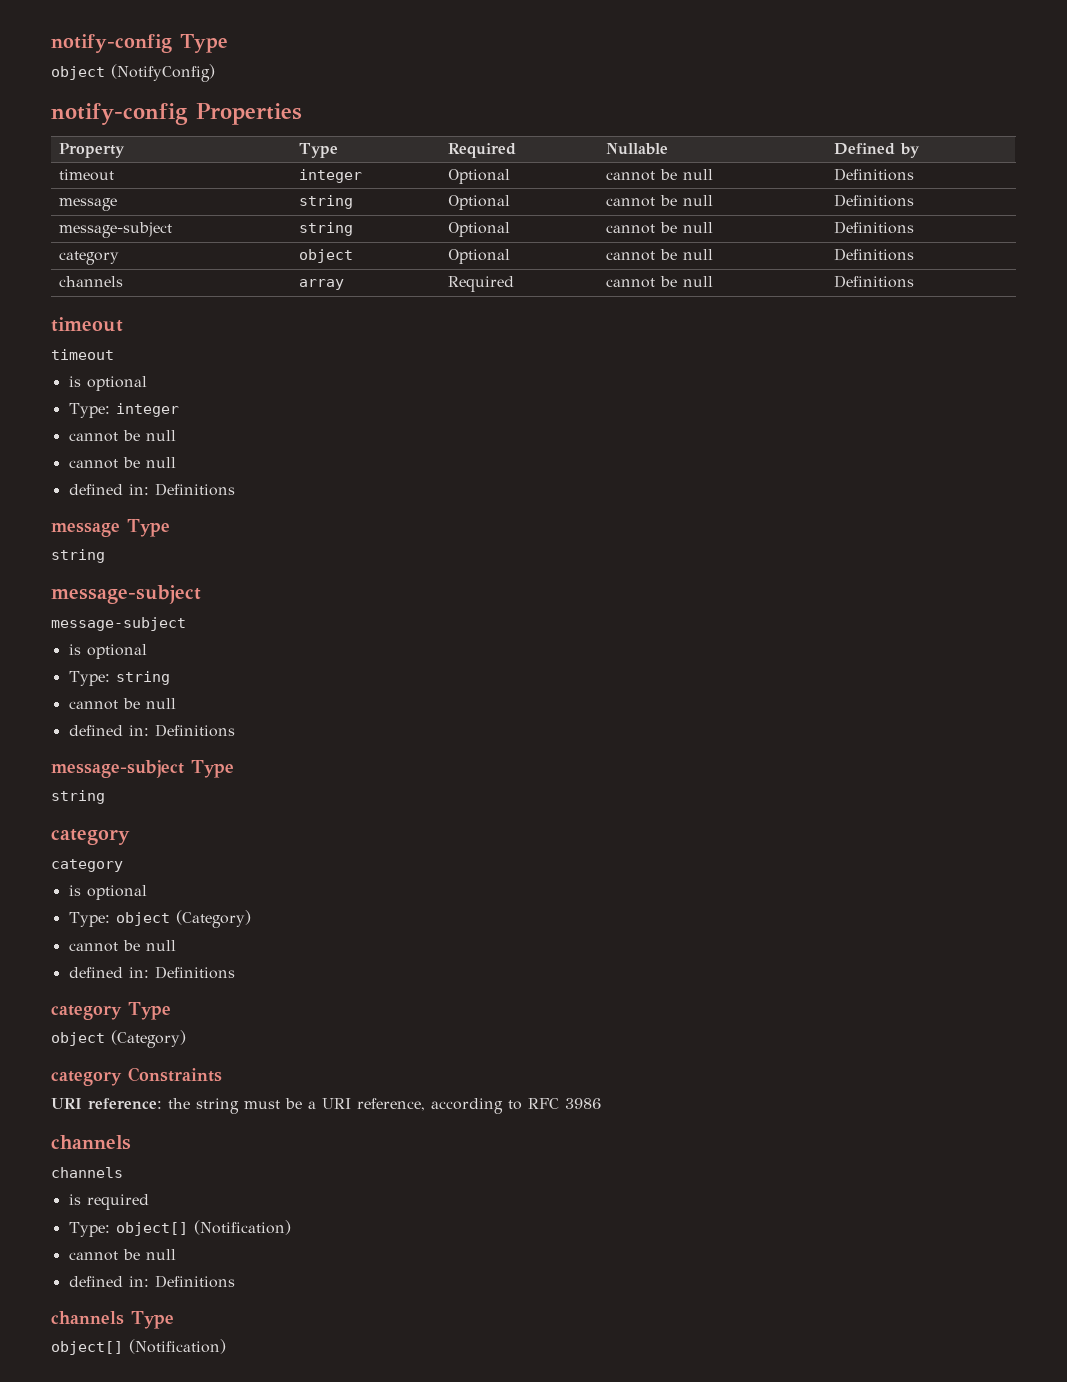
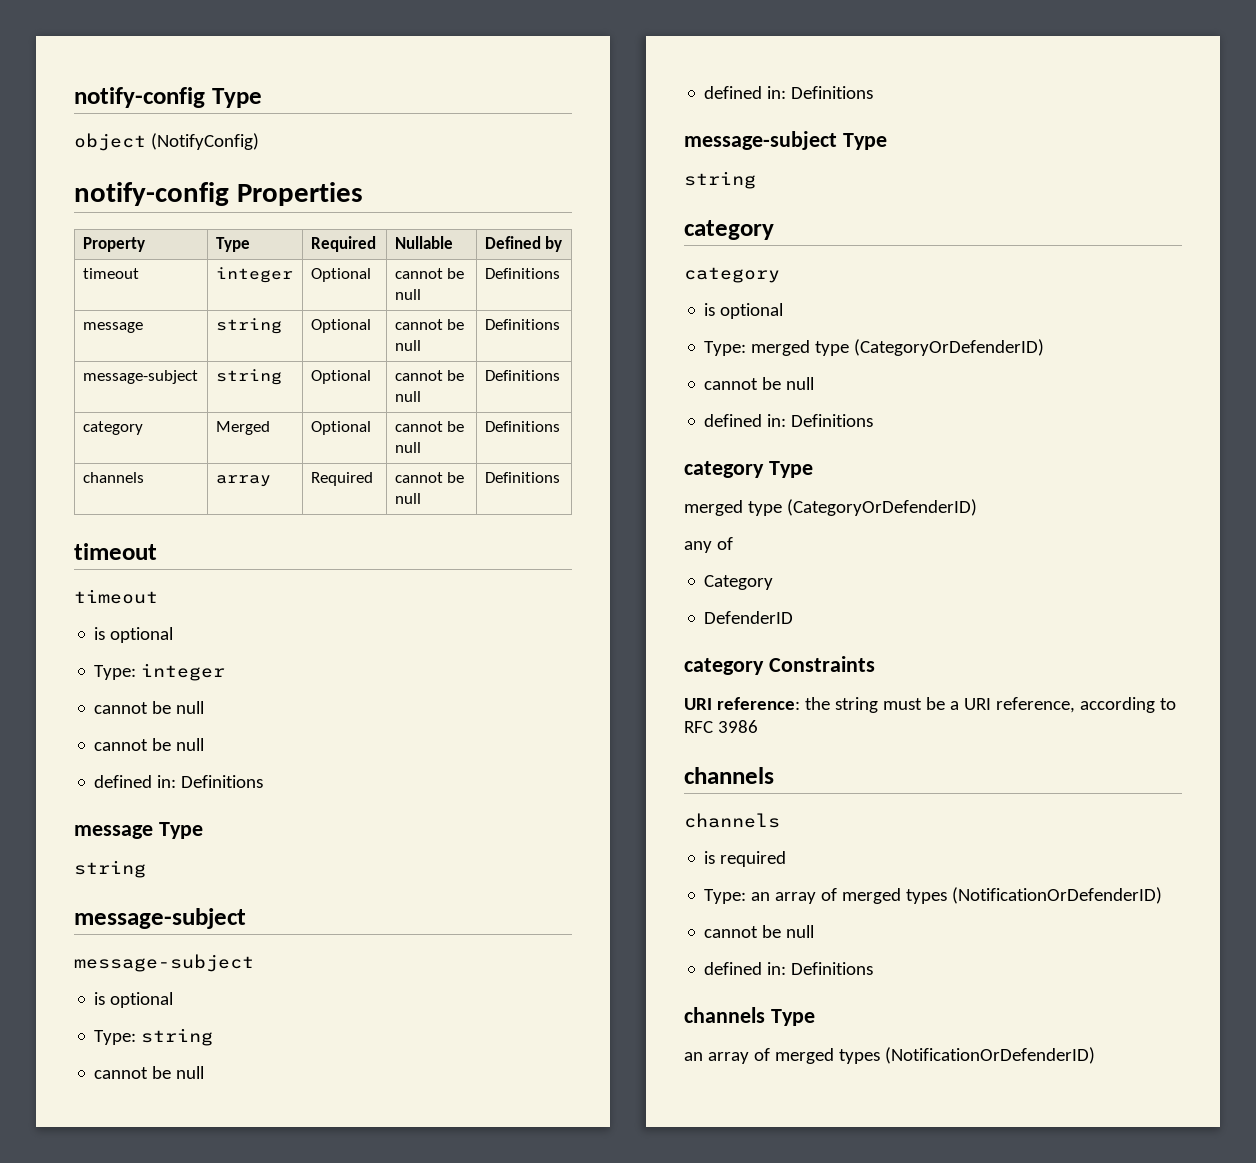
[299,249,354,263] object -> [215,421,270,435] Merged
[115,910,251,928] object (Category) -> [751,339,1045,356] merged type (CategoryOrDefenderID)
[51,1030,186,1048] object (Category) -> [684,499,977,516] [684,537,733,553] [704,575,774,590] [704,611,794,624] merged type (CategoryOrDefenderID) // any of // Category // DefenderID
[115,1220,291,1236] object[] (Notification) -> [751,887,1163,904] an array of merged types (NotificationOrDefenderID)
[51,1339,226,1355] object[] (Notification) -> [684,1047,1095,1064] an array of merged types (NotificationOrDefenderID)

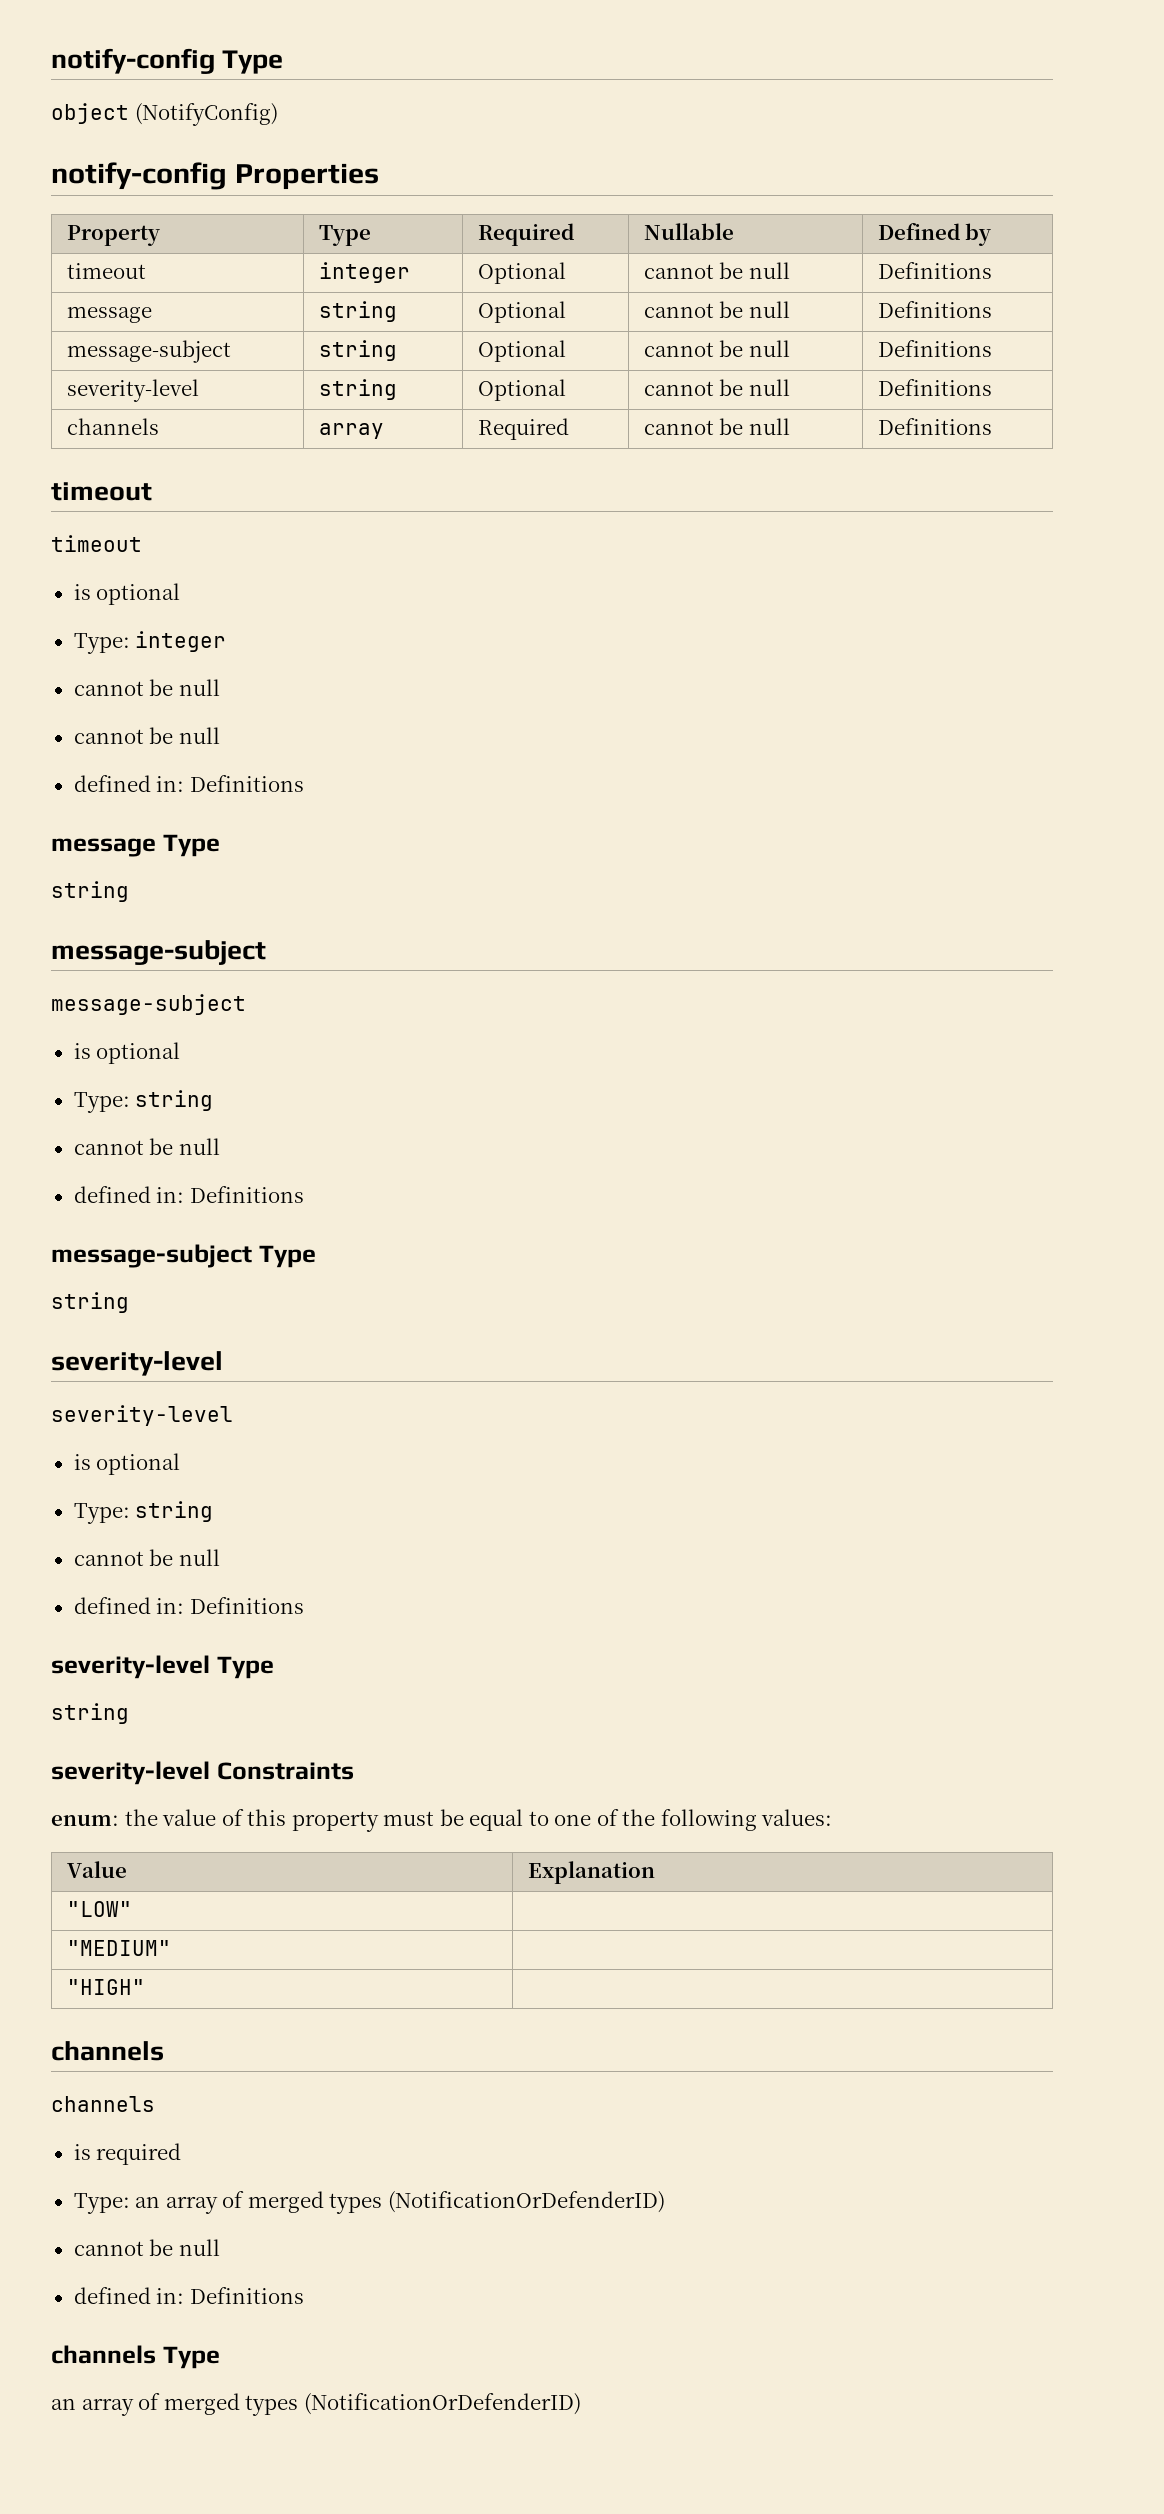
[82,421,143,435] [215,421,270,435] category | Merged -> [66,379,199,402] [318,379,397,400] severity-level | string
[684,220,774,240] [684,267,780,283] [704,303,784,319] [704,339,1045,356] [704,377,815,390] [704,414,874,427] [684,461,813,478] [684,499,977,516] [684,537,733,553] [704,575,774,590] [704,611,794,624] [684,656,875,675] [684,697,1176,713] [684,720,758,733] category // category // is optional // Type: merged type (CategoryOrDefenderID) // cannot be null // defined in: Definitions // category Type // merged type (CategoryOrDefenderID) // any of // Category // DefenderID // category Constraints // URI reference: the string must be a URI reference, according to RFC 3986 -> [51,1351,223,1376] [51,1405,233,1426] [73,1453,181,1475] [73,1501,214,1524] [73,1549,220,1566] [73,1597,304,1614] [51,1655,274,1679] [51,1703,129,1724] [51,1761,354,1785] [51,1809,833,1832] [66,1861,127,1878] [527,1861,655,1884] [66,1901,132,1917] [66,1940,171,1956] [66,1979,145,1995] severity-level // severity-level // is optional // Type: string // cannot be null // defined in: Definitions // severity-level Type // string // severity-level Constraints // enum: the value of this property must be equal to one of the following values: // Value | Explanation // "LOW" | // "MEDIUM" | // "HIGH" |

